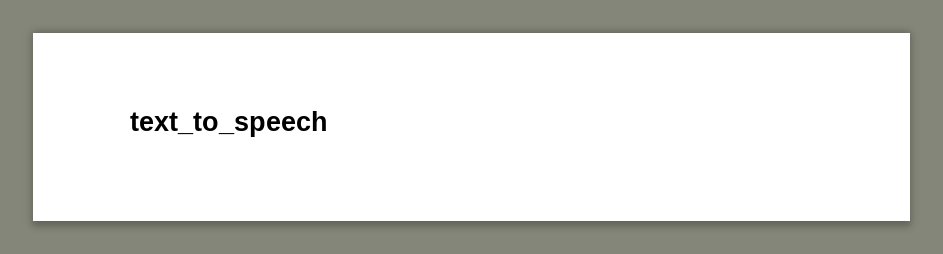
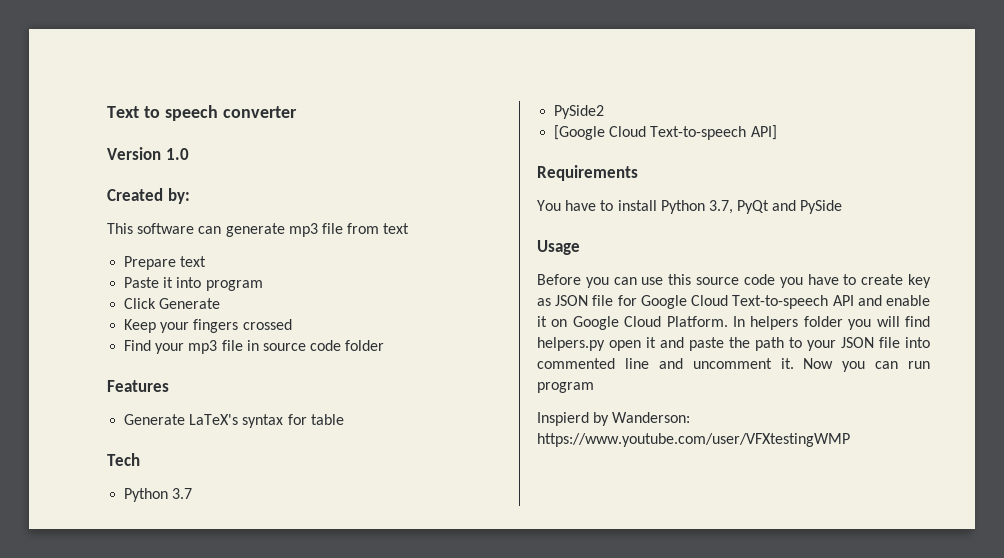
[130,111,328,137] text_to_speech -> [107,105,297,121] [107,147,189,160] [107,188,190,204] [107,223,410,237] [124,256,207,270] [124,277,263,291] [124,298,221,309] [124,319,292,333] [124,340,385,354] [107,380,169,392] [124,414,344,428] [107,453,140,466] [124,488,193,502] [554,105,605,119] [554,125,777,140] [537,165,638,181] [537,200,843,214] [537,240,580,255] [537,274,931,288] [537,295,930,309] [537,316,930,330] [537,337,930,351] [537,358,930,372] [537,382,594,393] [537,412,691,426] [537,433,850,447] Text to speech converter // Version 1.0 // Created by: // This software can generate mp3 file from text // Prepare text // Paste it into program // Click Generate // Keep your fingers crossed // Find your mp3 file in source code folder // Features // Generate LaTeX's syntax for table // Tech // Python 3.7 // PySide2 // [Google Cloud Text-to-speech API] // Requirements // You have to install Python 3.7, PyQt and PySide // Usage // Before you can use this source code you have to create key as JSON file for Google Cloud Text-to-speech API and enable it on Google Cloud Platform. In helpers folder you will find helpers.py open it and paste the path to your JSON file into commented line and uncomment it. Now you can run program // Inspierd by Wanderson: https://www.youtube.com/user/VFXtestingWMP

